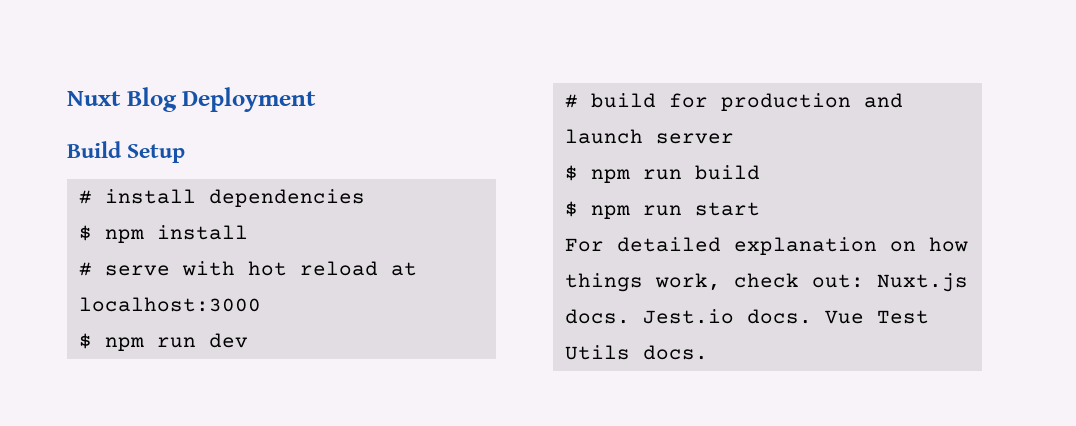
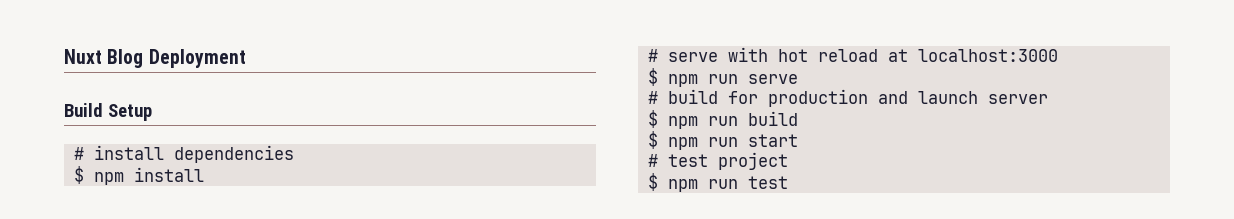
[208,333,248,348] dev -> [748,74,799,84] serve
[564,237,968,255] [564,273,968,292] [564,309,929,324] [564,345,708,360] For detailed explanation on how things work, check out: Nuxt.js docs. Jest.io docs. Vue Test Utils docs. -> [648,152,789,170] [648,173,789,192] # test project // $ npm run test

